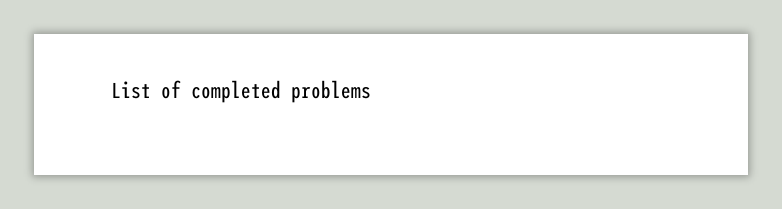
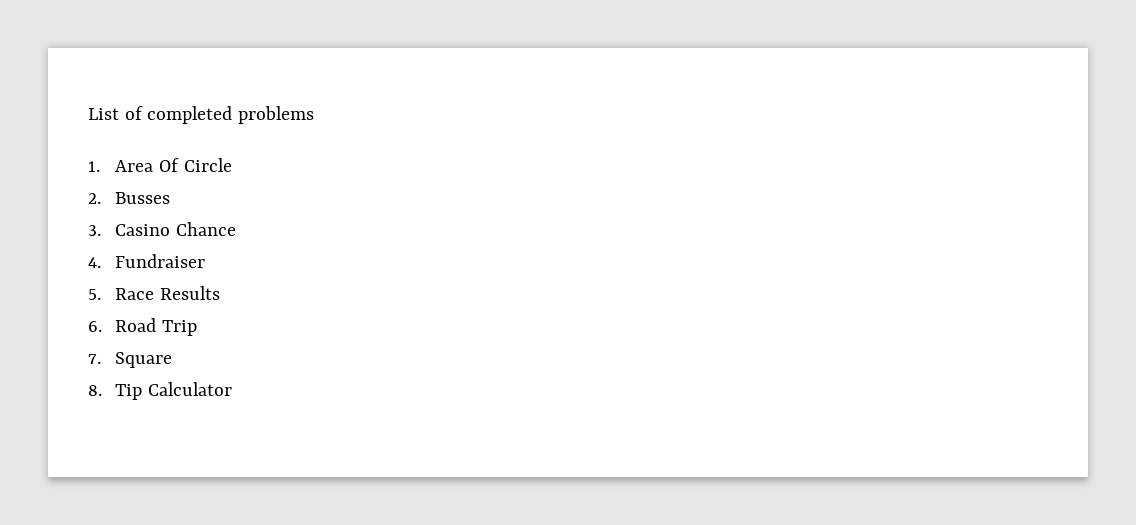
(371, 91) none -> [88,158,232,172] [88,192,171,204] [88,222,236,236] [88,254,206,268] [88,286,220,300] [88,318,197,336] [88,352,173,368] [88,382,232,400] // 1. Area Of Circle // 2. Busses // 3. Casino Chance // 4. Fundraiser // 5. Race Results // 6. Road Trip // 7. Square // 8. Tip Calculator

